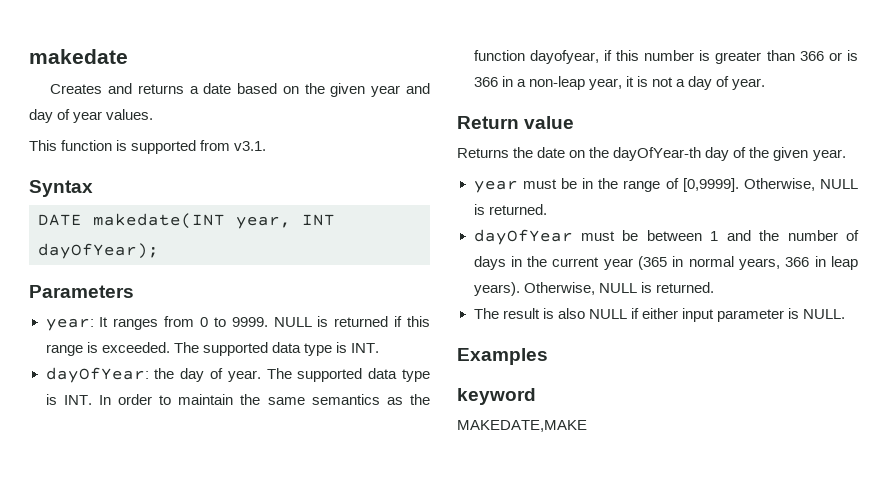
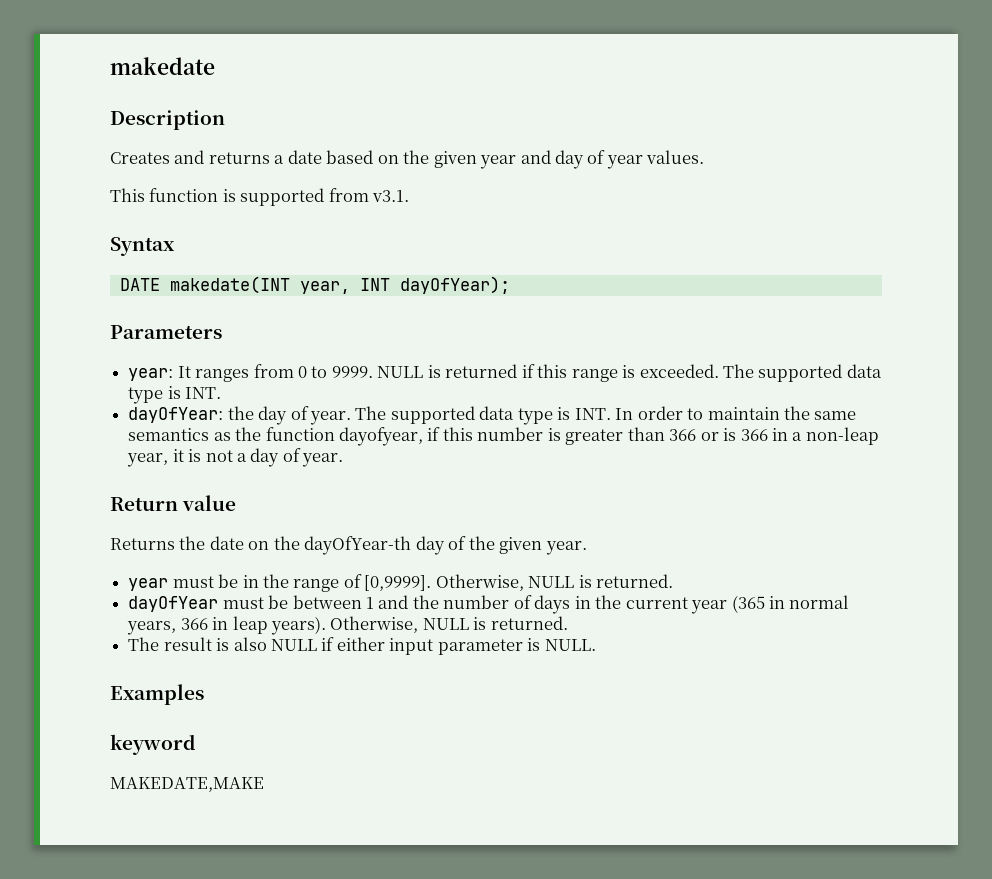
(128, 56) none -> [110,110,225,130] // Description

